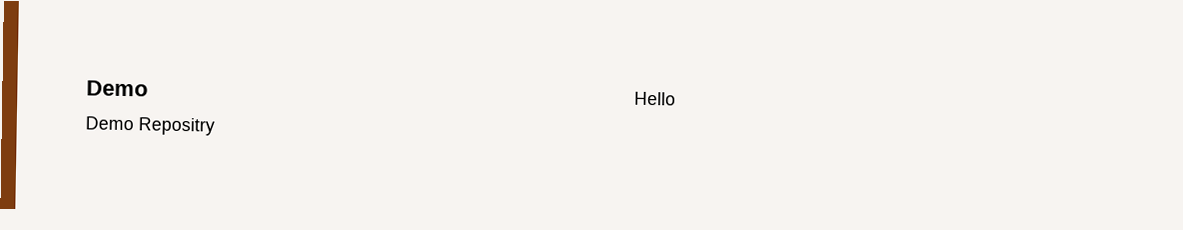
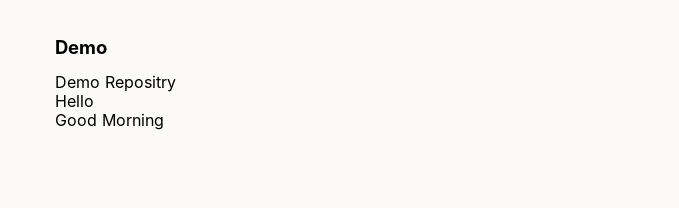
(676, 98) none -> [55,113,164,130] // Good Morning

